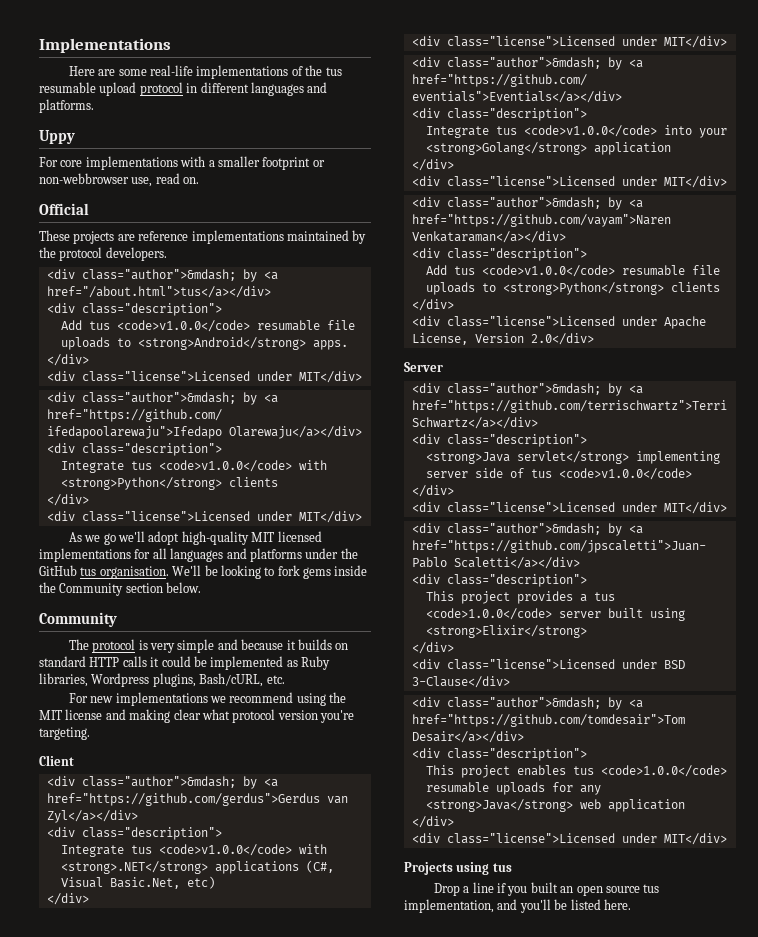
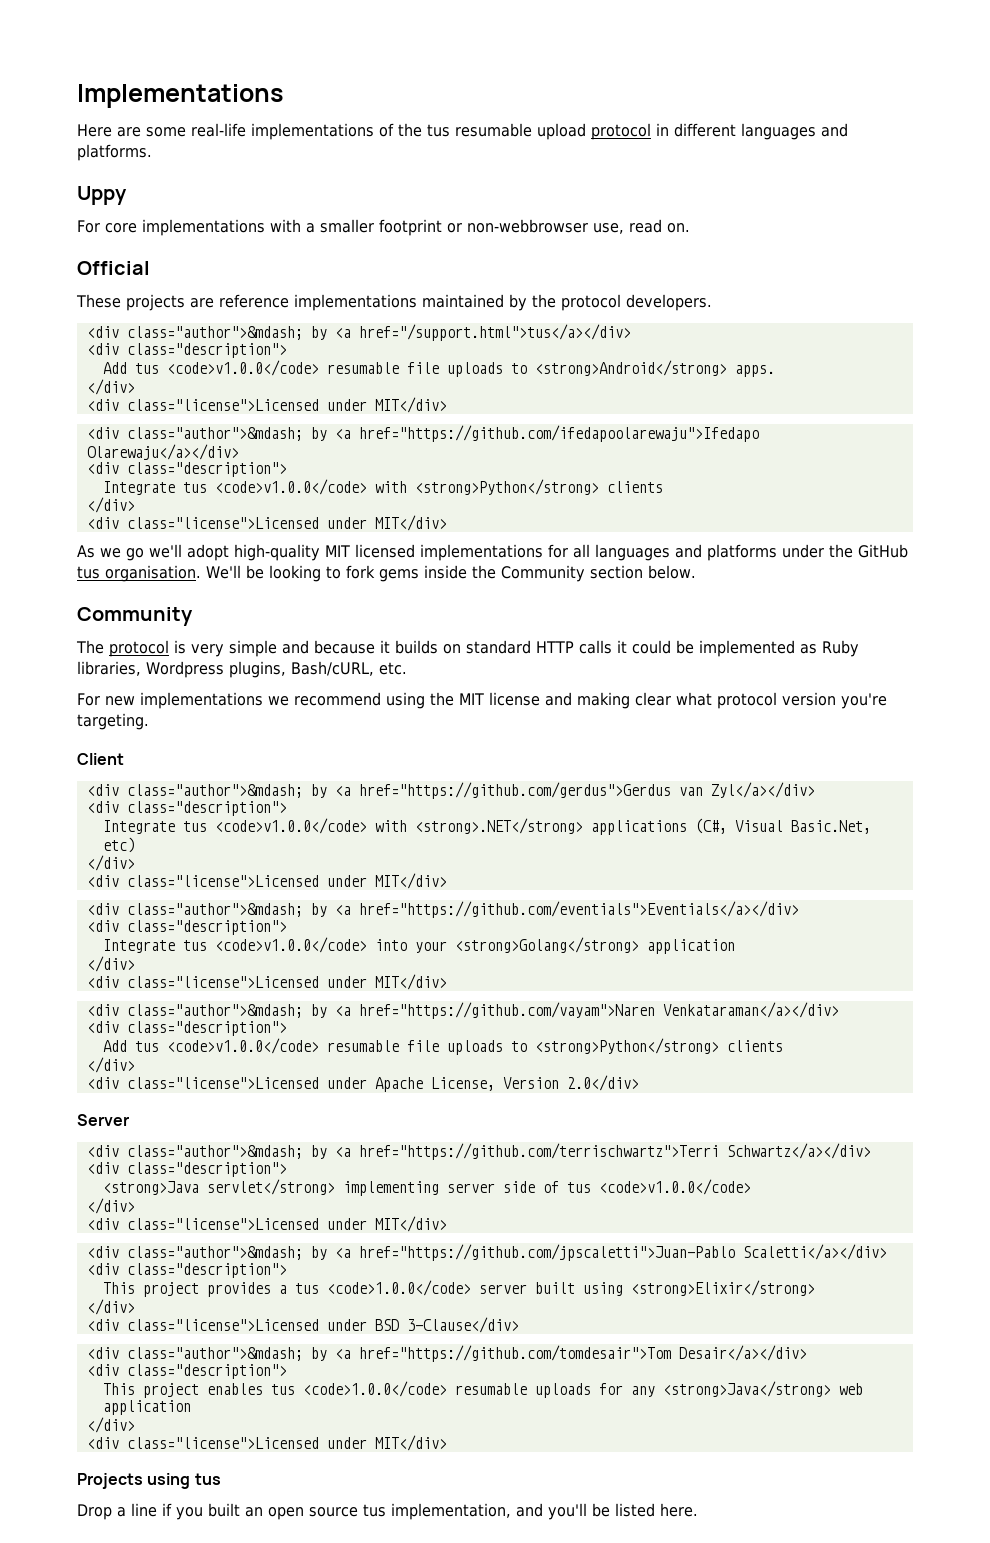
[46,286,271,298] href="/about.html">tus</a></div> -> [358,324,631,341] href="/support.html">tus</a></div>

